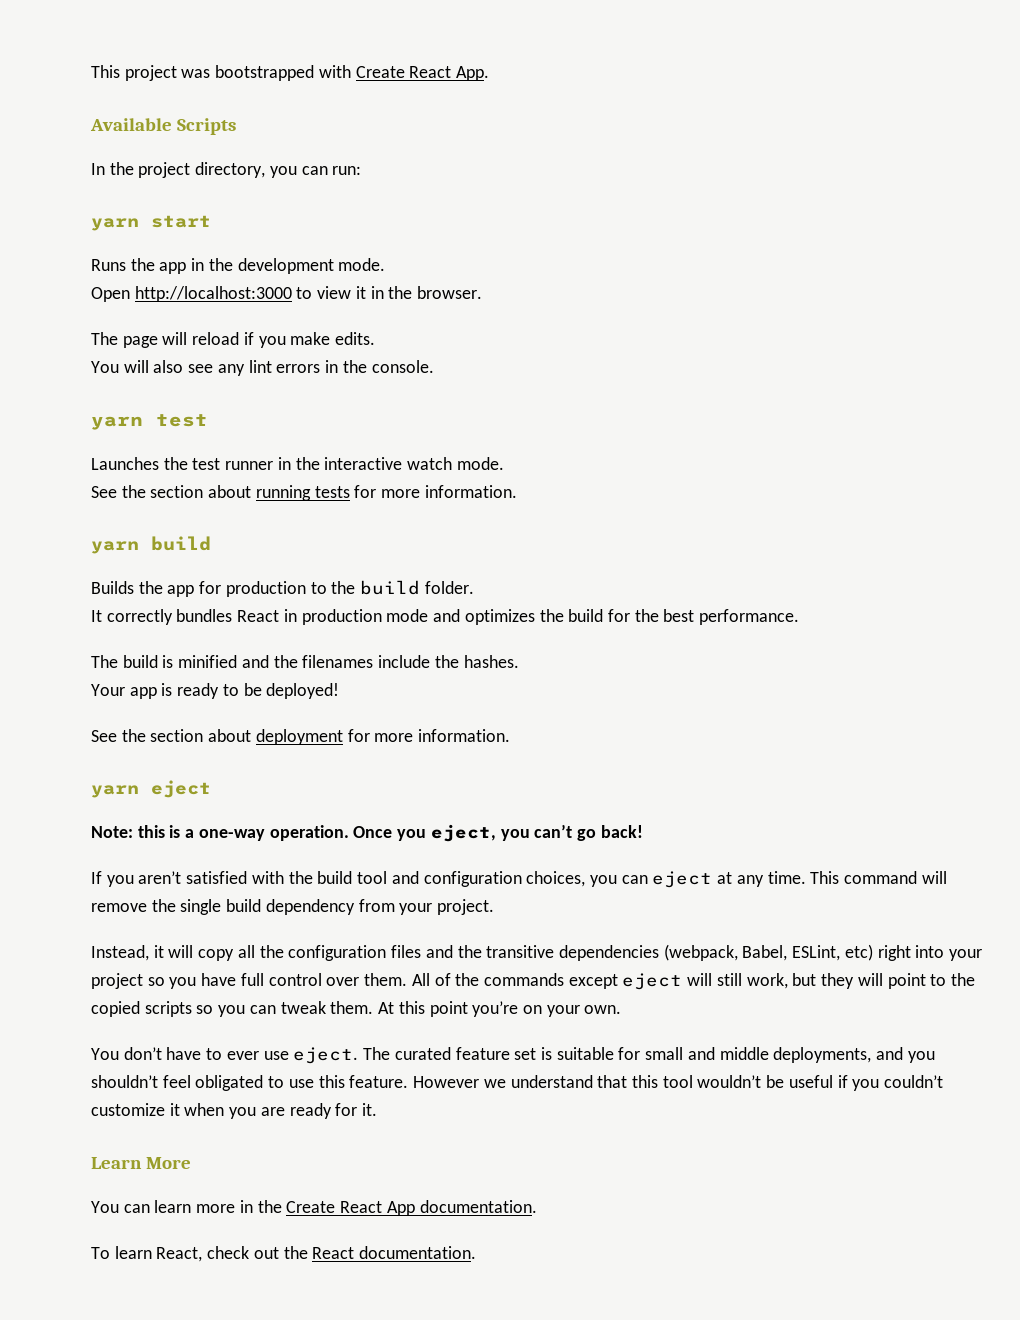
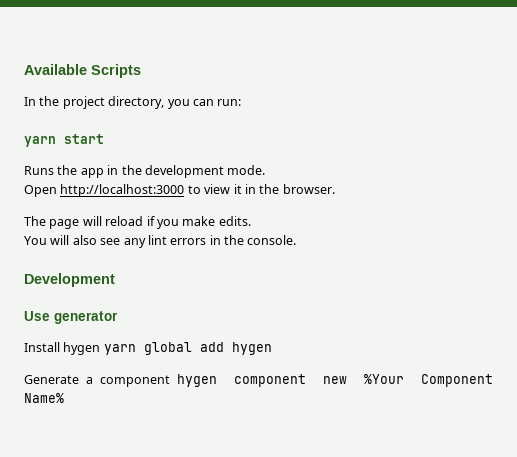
[91,65,490,81] This project was bootstrapped with Create React App. // -> (24, 69) none
[91,414,208,430] [91,457,504,470] [91,485,517,501] [91,536,211,554] [91,580,474,597] [91,609,800,625] [91,655,519,668] [91,683,340,699] [91,729,511,745] [91,780,211,798] [91,824,643,842] [91,871,947,888] [91,899,495,915] [91,944,983,961] [91,973,975,990] [91,1001,622,1017] [91,1047,935,1064] [91,1075,944,1091] [91,1103,378,1119] [91,1157,191,1169] [91,1200,537,1216] [91,1246,477,1262] yarn test // Launches the test runner in the interactive watch mode. // See the section about running tests for more information. // yarn build // Builds the app for production to the build folder. // It correctly bundles React in production mode and optimizes the build for the best performance. // The build is minified and the filenames include the hashes. // Your app is ready to be deployed! // See the section about deployment for more information. // yarn eject // Note: this is a one-way operation. Once you eject, you can’t go back! // If you aren’t satisfied with the build tool and configuration choices, you can eject at any time. This command will remove the single build dependency from your project. // Instead, it will copy all the configuration files and the transitive dependencies (webpack, Babel, ESLint, etc) right into your project so you have full control over them. All of the commands except eject will still work, but they will point to the copied scripts so you can tweak them. At this point you’re on your own. // You don’t have to ever use eject. The curated feature set is suitable for small and middle deployments, and you shouldn’t feel obligated to use this feature. However we understand that this tool wouldn’t be useful if you couldn’t customize it when you are ready for it. // Learn More // You can learn more in the Create React App documentation. // To learn React, check out the React documentation. -> [24,273,115,287] [24,311,118,324] [24,342,272,355] [24,374,494,387] [24,393,64,403] Development // Use generator // Install hygen yarn global add hygen // Generate a component hygen component new %Your Component Name%

